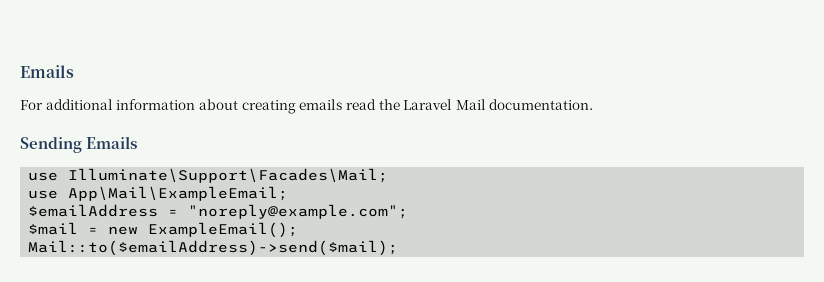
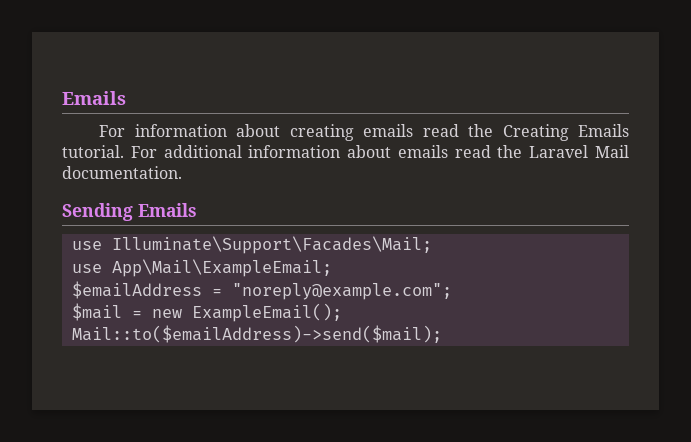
(43, 105) none -> [134,124,629,141] [62,145,157,158] information about creating emails read the Creating Emails tutorial. For
[241,100,296,114] creating -> (392, 151) none

